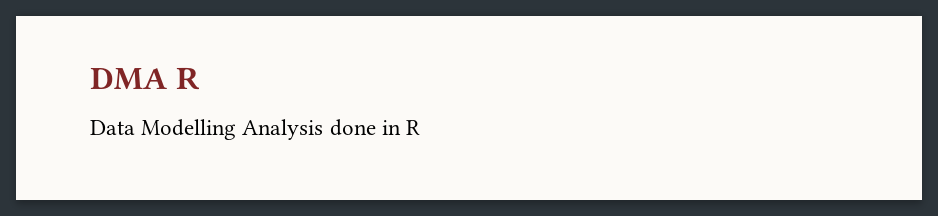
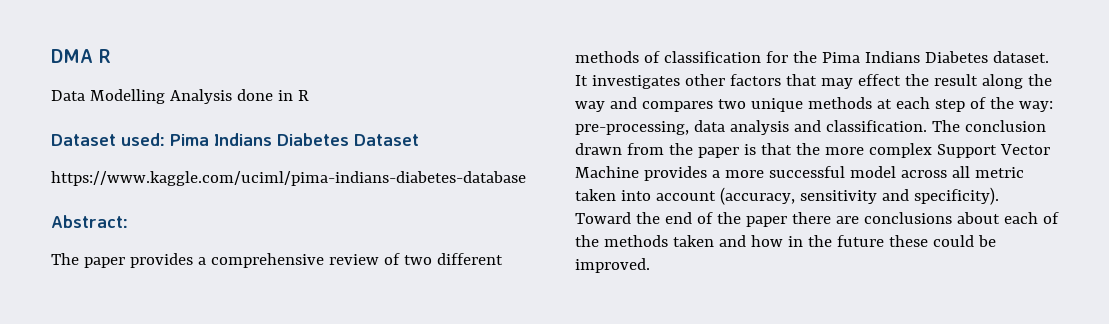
(421, 127) none -> [51,133,419,146] [51,171,526,186] [51,215,128,228] [51,253,503,268] [575,51,1049,63] [575,74,1052,89] [575,97,1053,112] [575,120,1046,135] [575,143,1050,158] [575,166,1024,181] [575,187,999,205] [575,212,1059,227] [575,235,996,247] [575,258,650,273] // Dataset used: Pima Indians Diabetes Dataset // https://www.kaggle.com/uciml/pima-indians-diabetes-database // Abstract: // The paper provides a comprehensive review of two different methods of classification for the Pima Indians Diabetes dataset. It investigates other factors that may effect the result along the way and compares two unique methods at each step of the way: pre-processing, data analysis and classification. The conclusion drawn from the paper is that the more complex Support Vector Machine provides a more successful model across all metric taken into account (accuracy, sensitivity and specificity). Toward the end of the paper there are conclusions about each of the methods taken and how in the future these could be improved.

